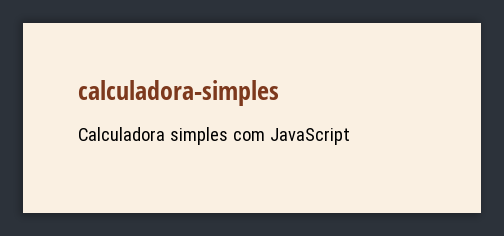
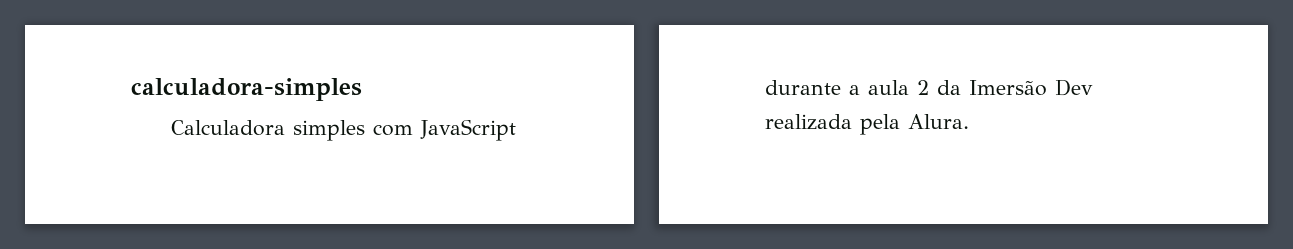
(350, 136) none -> [765,79,1093,96] [765,114,969,135] durante a aula 2 da Imersão Dev realizada pela Alura.

